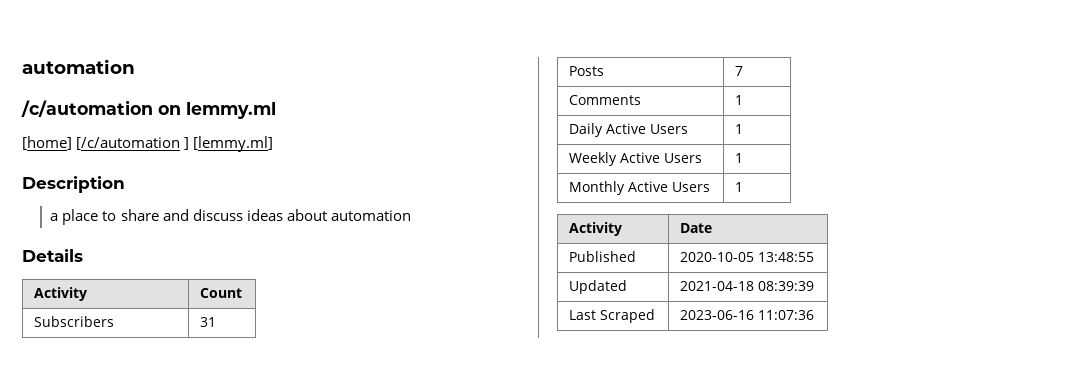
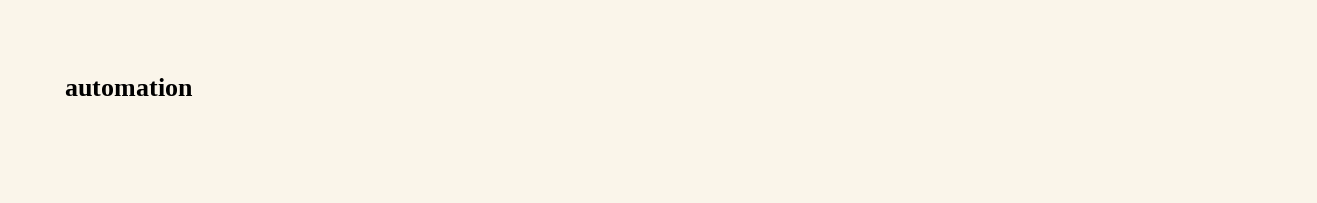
[22,59,135,74] [21,100,276,119] [22,136,274,152] [22,176,125,193] [50,209,411,225] [22,249,83,262] [33,287,87,301] [199,288,242,298] [33,316,114,327] [199,317,216,327] [568,66,604,76] [734,66,743,76] [568,95,641,105] [734,95,743,105] [568,123,688,137] [734,124,743,134] [568,152,702,166] [734,153,743,163] [568,181,710,195] [734,182,743,192] [568,222,622,236] [679,223,712,233] [568,251,636,262] [679,252,814,262] [568,280,627,294] [679,281,814,291] [568,309,655,323] [679,310,814,320] automation // /c/automation on lemmy.ml // [home] [/c/automation ] [lemmy.ml] // Description // a place to share and discuss ideas about automation // Details // Activity | Count // Subscribers | 31 // Posts | 7 // Comments | 1 // Daily Active Users | 1 // Weekly Active Users | 1 // Monthly Active Users | 1 // Activity | Date // Published | 2020-10-05 13:48:55 // Updated | 2021-04-18 08:39:39 // Last Scraped | 2023-06-16 11:07:36 -> [65,78,193,96] automation

